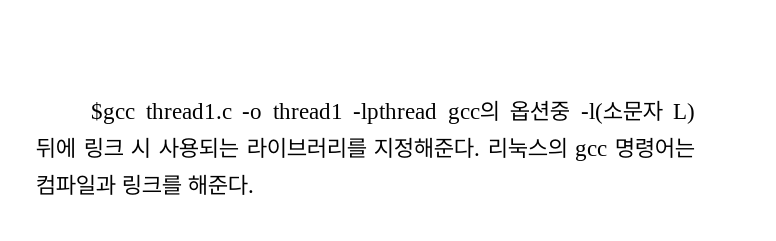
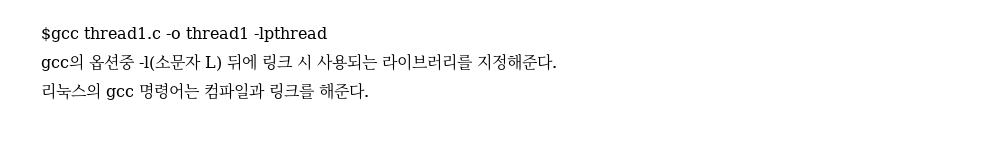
(438, 113) none -> (327, 34) //
(481, 147) none -> (557, 62) //

